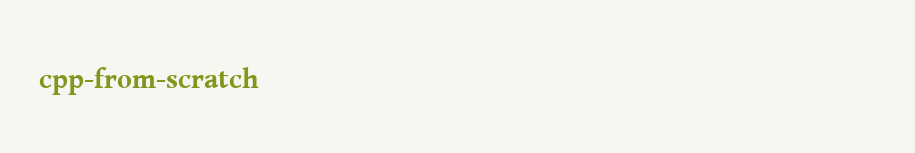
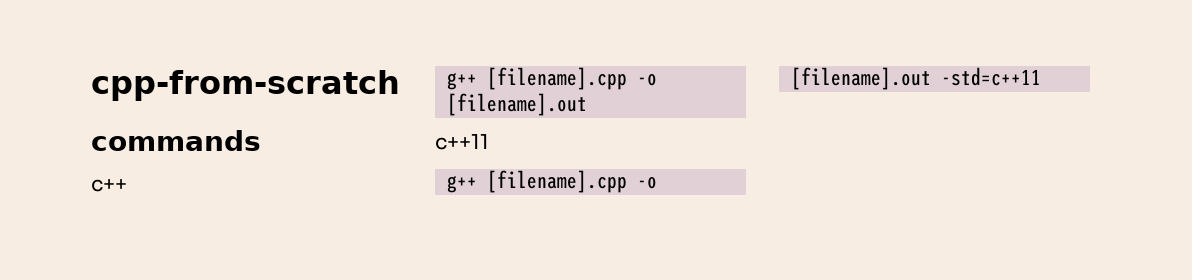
(259, 81) none -> [91,130,261,151] [91,179,127,192] [447,67,658,90] [447,93,588,116] [435,134,489,150] [447,170,658,193] [791,67,1042,90] // commands // c++ // g++ [filename].cpp -o [filename].out // c++11 // g++ [filename].cpp -o [filename].out -std=c++11

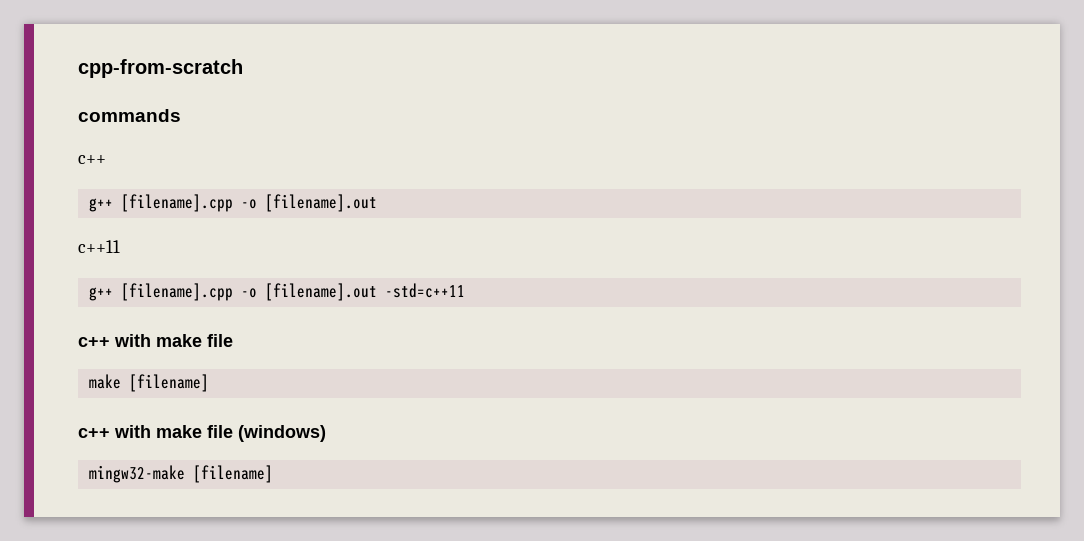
(1042, 76) none -> [78,334,233,347] [88,374,209,392] [78,425,326,442] [88,465,273,483] // c++ with make file // make [filename] // c++ with make file (windows) // mingw32-make [filename]

